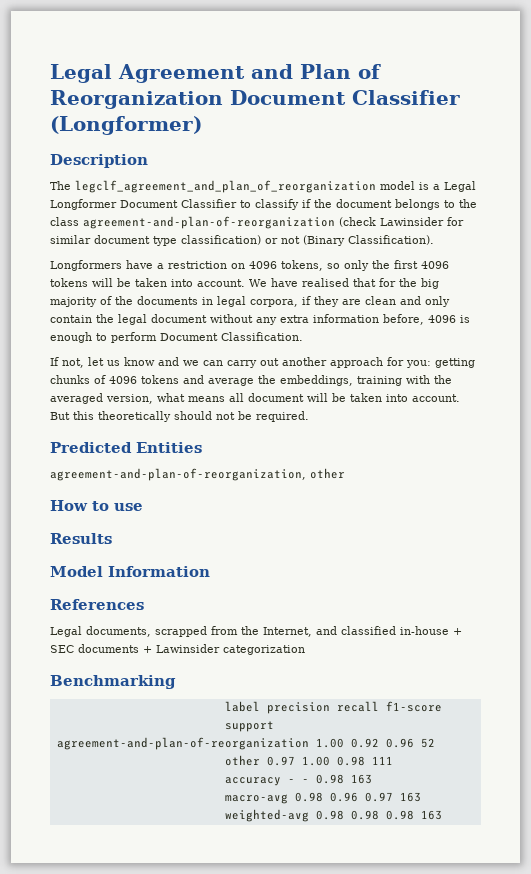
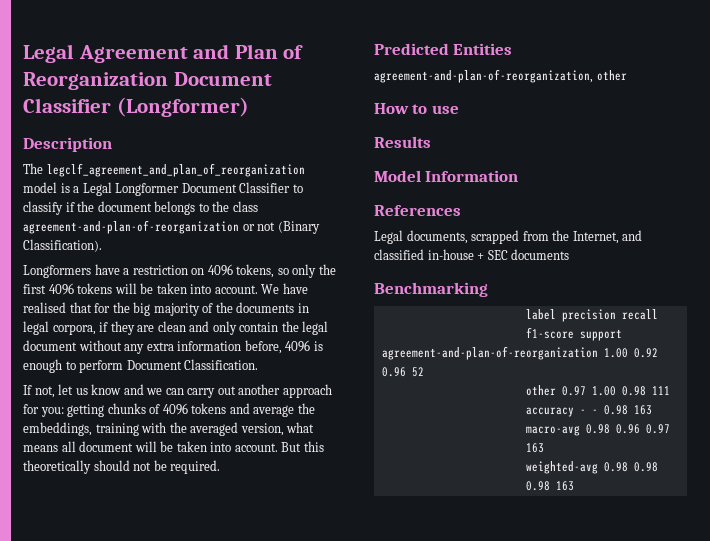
[339,217,464,227] [50,235,261,246] (check Lawinsider for similar document type classification) -> (239, 227) none
[143,644,305,655] + Lawinsider categorization -> (570, 254) none

